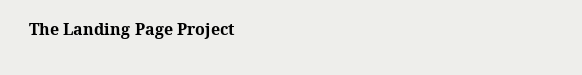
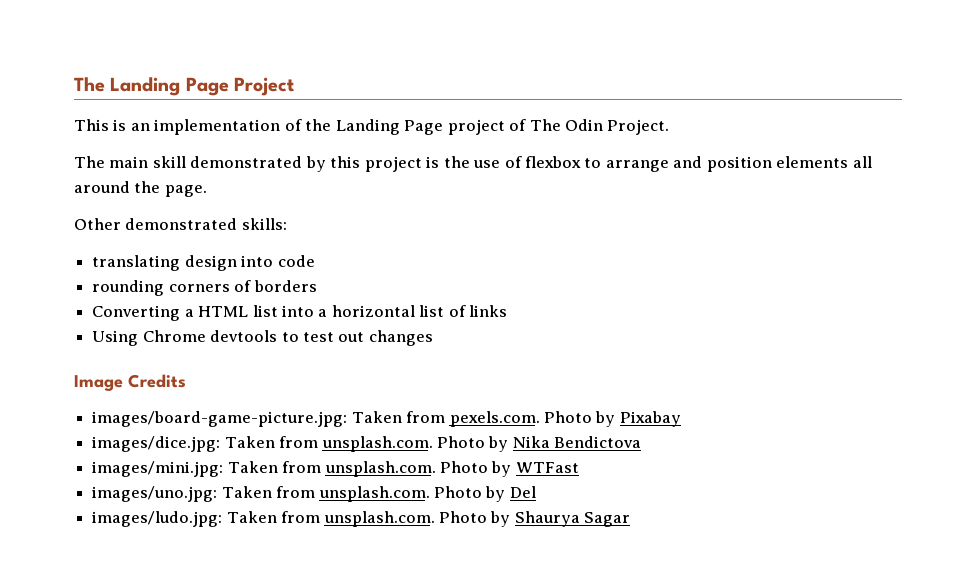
(235, 31) none -> [74,119,670,135] [74,156,872,172] [74,181,207,197] [74,218,287,230] [92,255,315,271] [92,280,317,296] [92,305,508,321] [92,330,433,346] [74,374,186,391] [92,411,681,427] [92,436,642,452] [92,461,579,477] [92,486,536,502] [92,511,631,527] // This is an implementation of the Landing Page project of The Odin Project. // The main skill demonstrated by this project is the use of flexbox to arrange and position elements all around the page. // Other demonstrated skills: // translating design into code // rounding corners of borders // Converting a HTML list into a horizontal list of links // Using Chrome devtools to test out changes // Image Credits // images/board-game-picture.jpg: Taken from pexels.com. Photo by Pixabay // images/dice.jpg: Taken from unsplash.com. Photo by Nika Bendictova // images/mini.jpg: Taken from unsplash.com. Photo by WTFast // images/uno.jpg: Taken from unsplash.com. Photo by Del // images/ludo.jpg: Taken from unsplash.com. Photo by Shaurya Sagar

